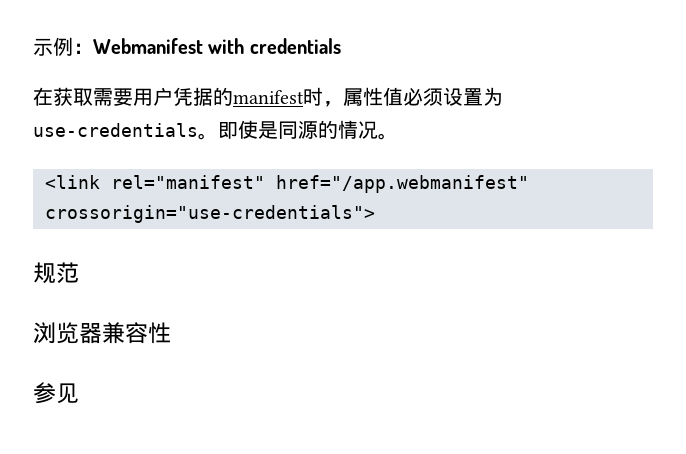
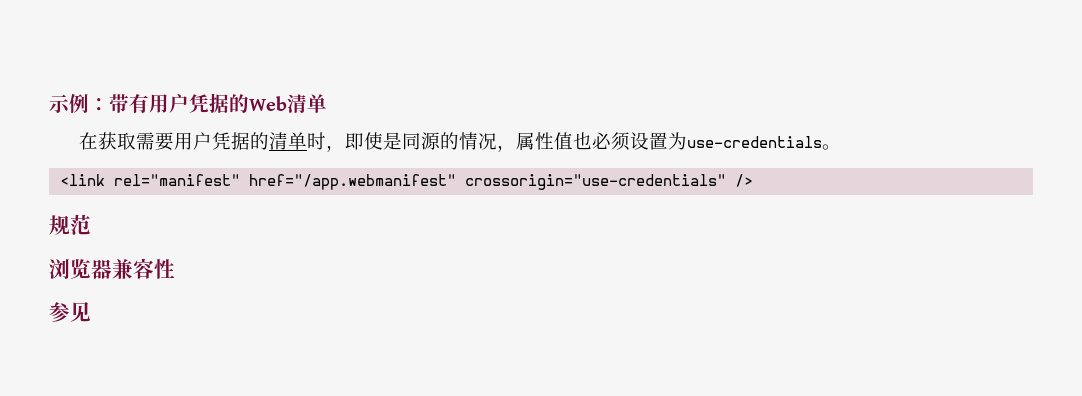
[93,38,341,54] Webmanifest with credentials -> [108,93,327,113] 带有用户凭据的Web清单
[233,87,503,107] [33,120,378,140] manifest时，属性值必须设置为use-credentials。即使是同源的情况 -> [268,132,822,152] 清单时，即使是同源的情况，属性值也必须设置为use-credentials
[45,205,375,223] crossorigin="use-credentials"> -> [465,174,754,190] crossorigin="use-credentials" />

